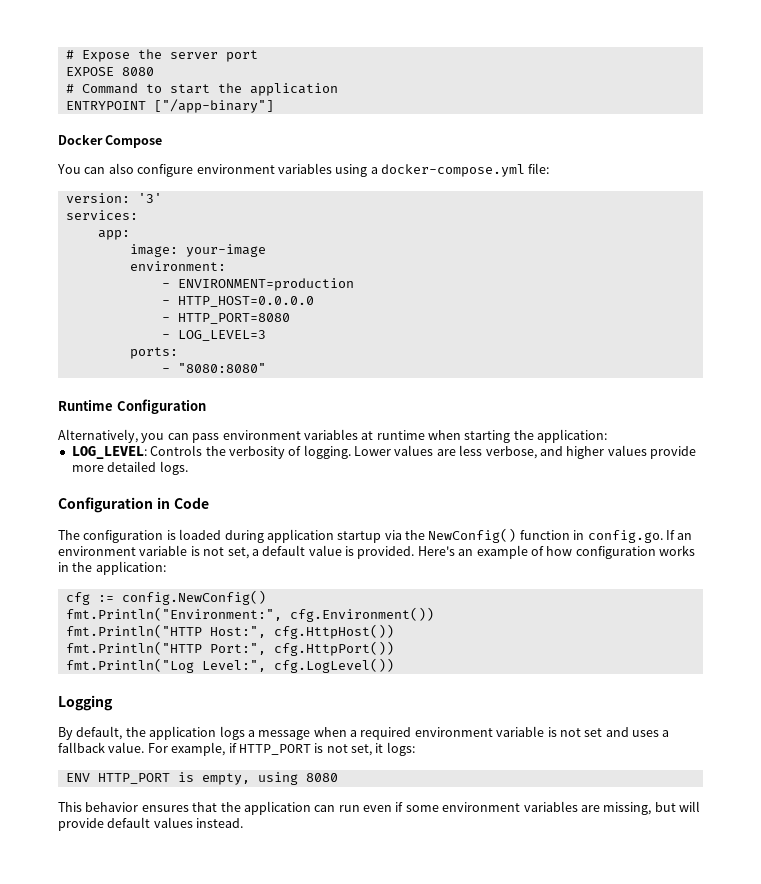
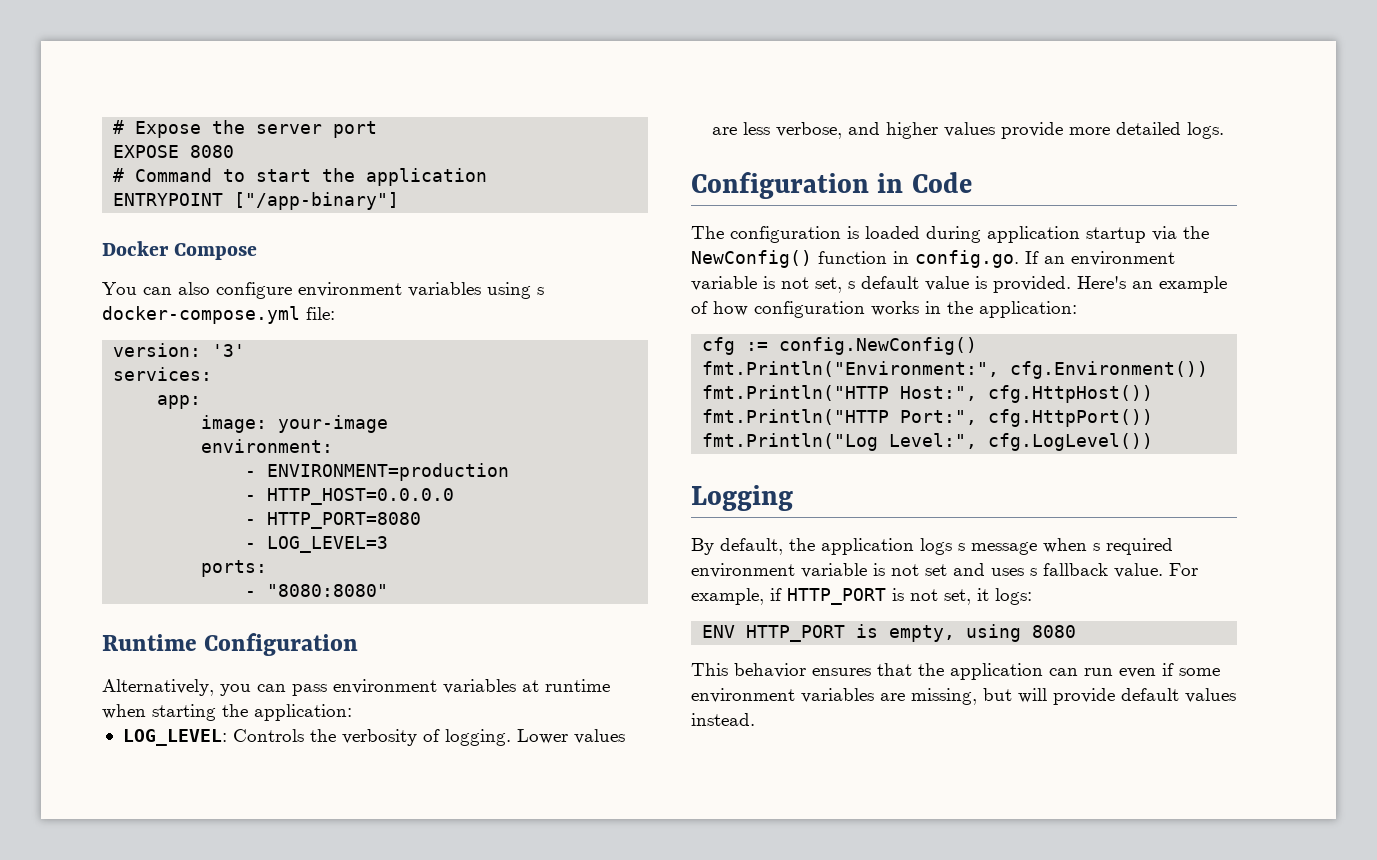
[370,167,378,174] a -> [537,287,544,295] s
[251,549,259,556] a -> [848,281,855,289] s
[247,730,255,737] a -> [958,543,965,551] s
[350,730,357,737] a -> [1093,543,1100,551] s
[662,730,670,737] a -> [1030,568,1037,576] s

